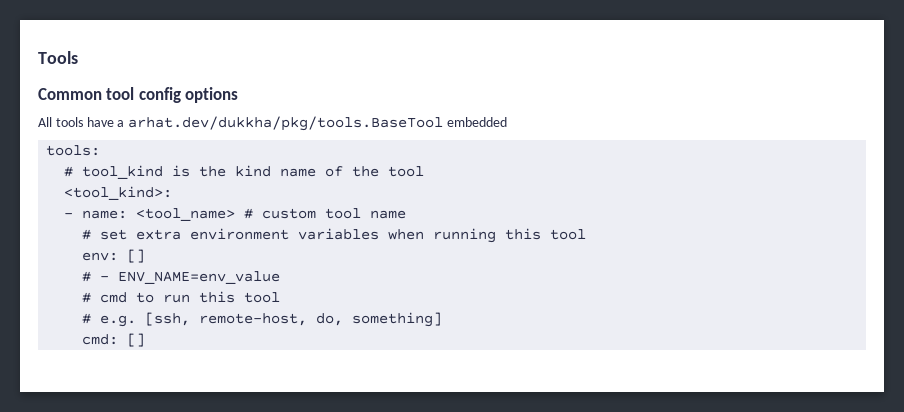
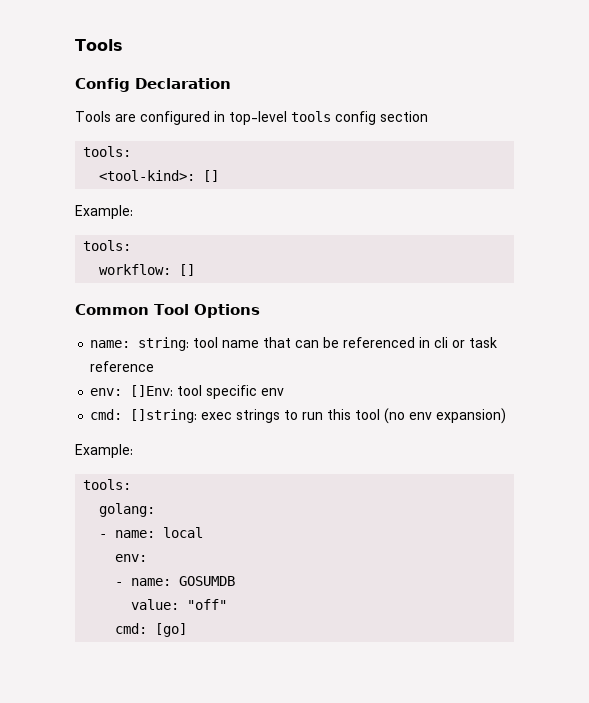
[38,87,239,103] [38,116,507,131] [46,145,101,156] [64,165,425,179] [64,186,173,200] [64,208,407,221] [82,228,587,243] [82,249,146,263] [82,271,281,284] [82,291,281,303] [82,312,443,327] [82,333,146,347] Common tool config options // All tools have a arhat.dev/dukkha/pkg/tools.BaseTool embedded // tools: // # tool_kind is the kind name of the tool // <tool_kind>: // - name: <tool_name> # custom tool name // # set extra environment variables when running this tool // env: [] // # - ENV_NAME=env_value // # cmd to run this tool // # e.g. [ssh, remote-host, do, something] // cmd: [] -> [75,78,231,92] [75,111,428,125] [83,146,132,157] [99,170,220,182] [75,205,133,219] [83,240,132,251] [99,264,196,276] [75,304,260,318] [90,337,498,351] [90,361,155,372] [90,385,285,399] [90,408,507,424] [75,444,133,458] [83,479,132,490] [99,503,156,517] [99,527,204,538] [115,554,148,562] [115,576,236,586] [131,599,228,610] [115,623,188,637] Config Declaration // Tools are configured in top-level tools config section // tools: // <tool-kind>: [] // Example: // tools: // workflow: [] // Common Tool Options // name: string: tool name that can be referenced in cli or task reference // env: []Env: tool specific env // cmd: []string: exec strings to run this tool (no env expansion) // Example: // tools: // golang: // - name: local // env: // - name: GOSUMDB // value: "off" // cmd: [go]

